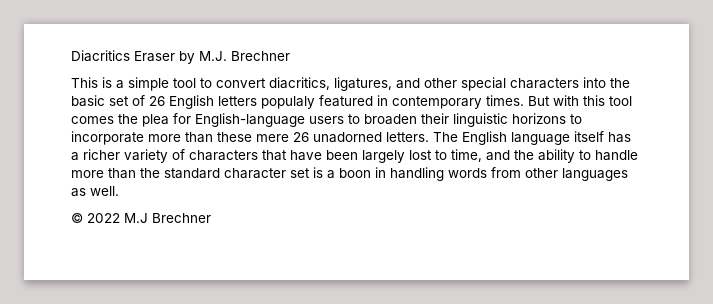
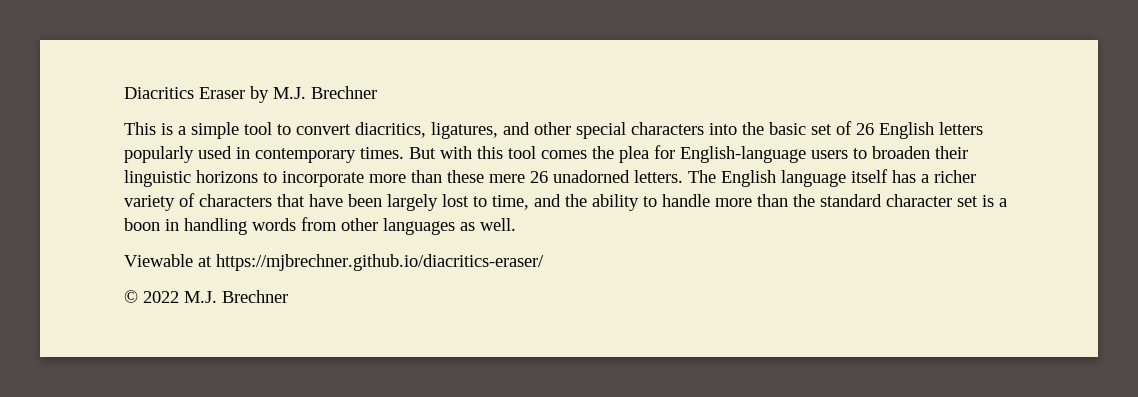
[261,95,373,109] populaly featured -> [124,146,232,163] popularly used
(119, 191) none -> [124,254,544,271] // Viewable at https://mjbrechner.github.io/diacritics-eraser/
[124,213,148,223] M.J -> [184,291,217,303] M.J.

